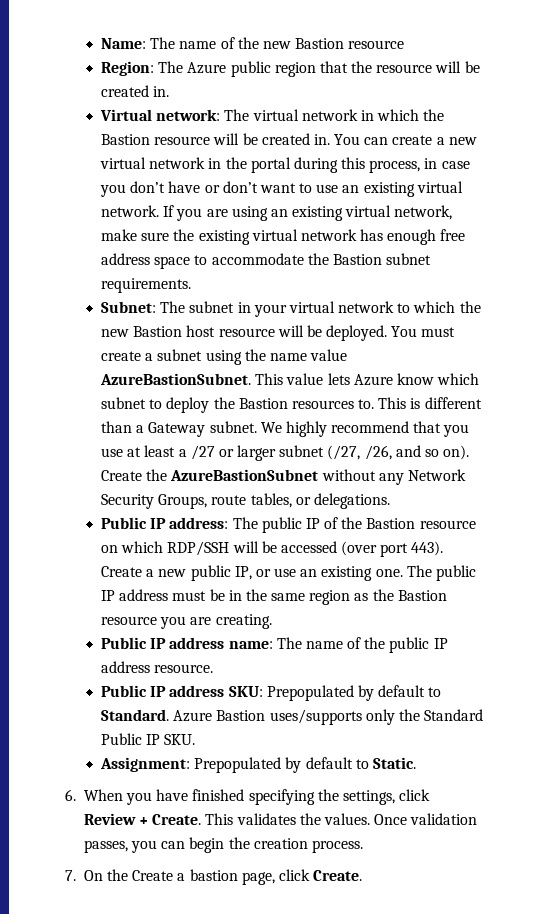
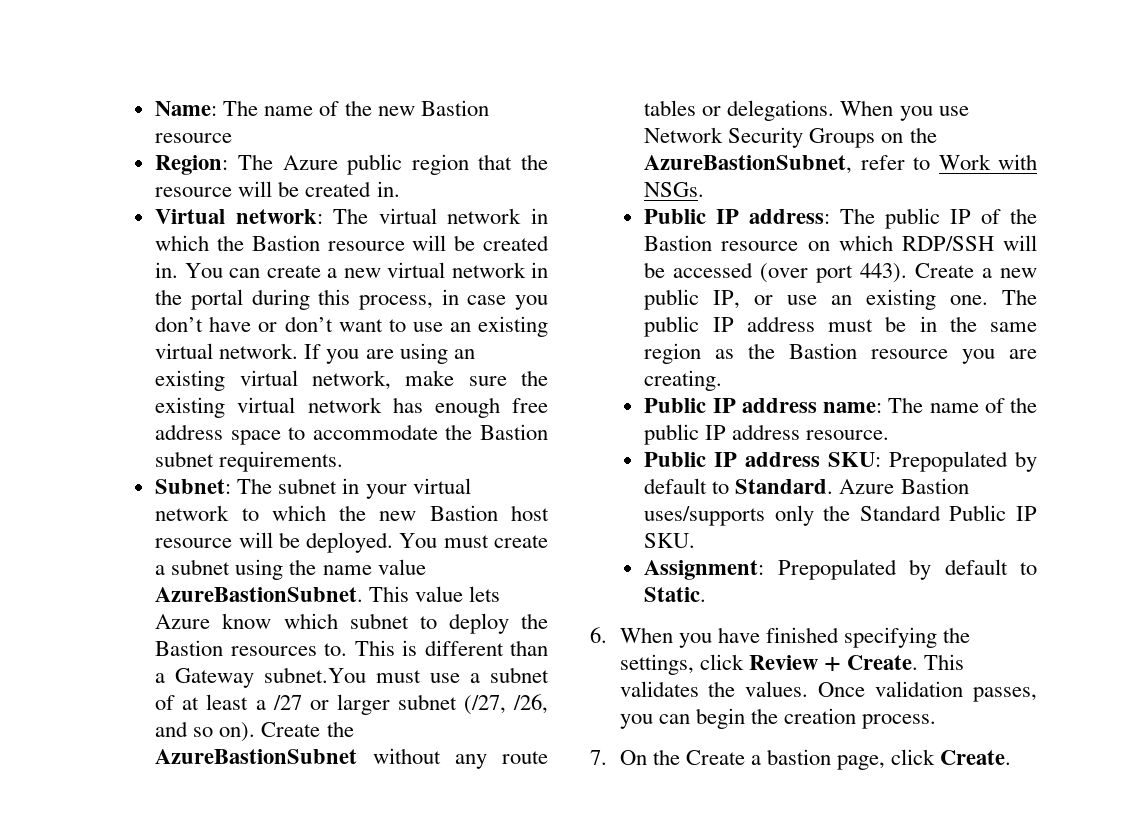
[209,421,470,437] [100,448,123,457] subnet. We highly recommend that you use -> [264,667,549,683] [155,695,176,710] subnet.You must use a subnet of
[407,469,466,481] [100,493,390,509] Network Security Groups, route tables, or delegations. -> [502,751,548,764] [644,100,969,121] [644,127,937,148] [644,154,1037,174] [644,182,705,197] route tables or delegations. When you use Network Security Groups on the AzureBastionSubnet, refer to Work with NSGs.

